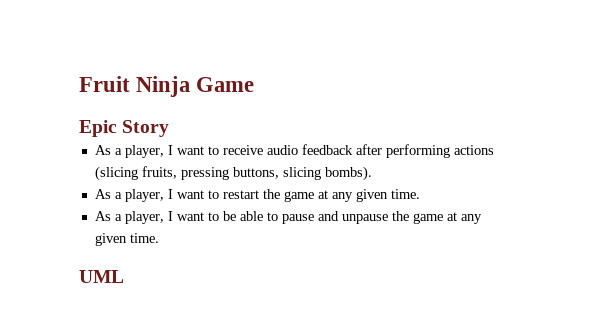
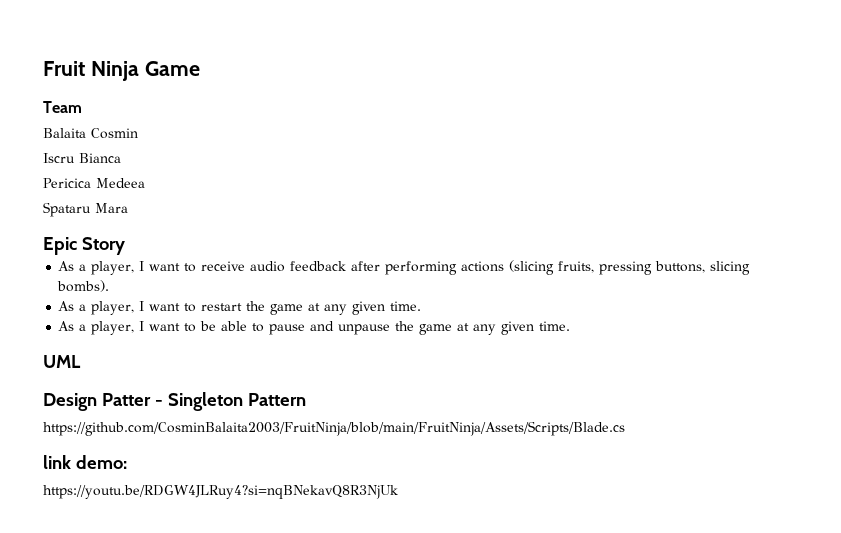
(255, 84) none -> [43,101,82,113] [43,128,138,139] [43,153,121,163] [43,178,145,188] [43,202,128,217] // Team // Balaita Cosmin // Iscru Bianca // Pericica Medeea // Spataru Mara
(124, 276) none -> [43,392,306,411] [43,421,625,436] [43,455,127,469] [43,485,398,499] // Design Patter - Singleton Pattern // https://github.com/CosminBalaita2003/FruitNinja/blob/main/FruitNinja/Assets/Scripts/Blade.cs // link demo: // https://youtu.be/RDGW4JLRuy4?si=nqBNekavQ8R3NjUk

